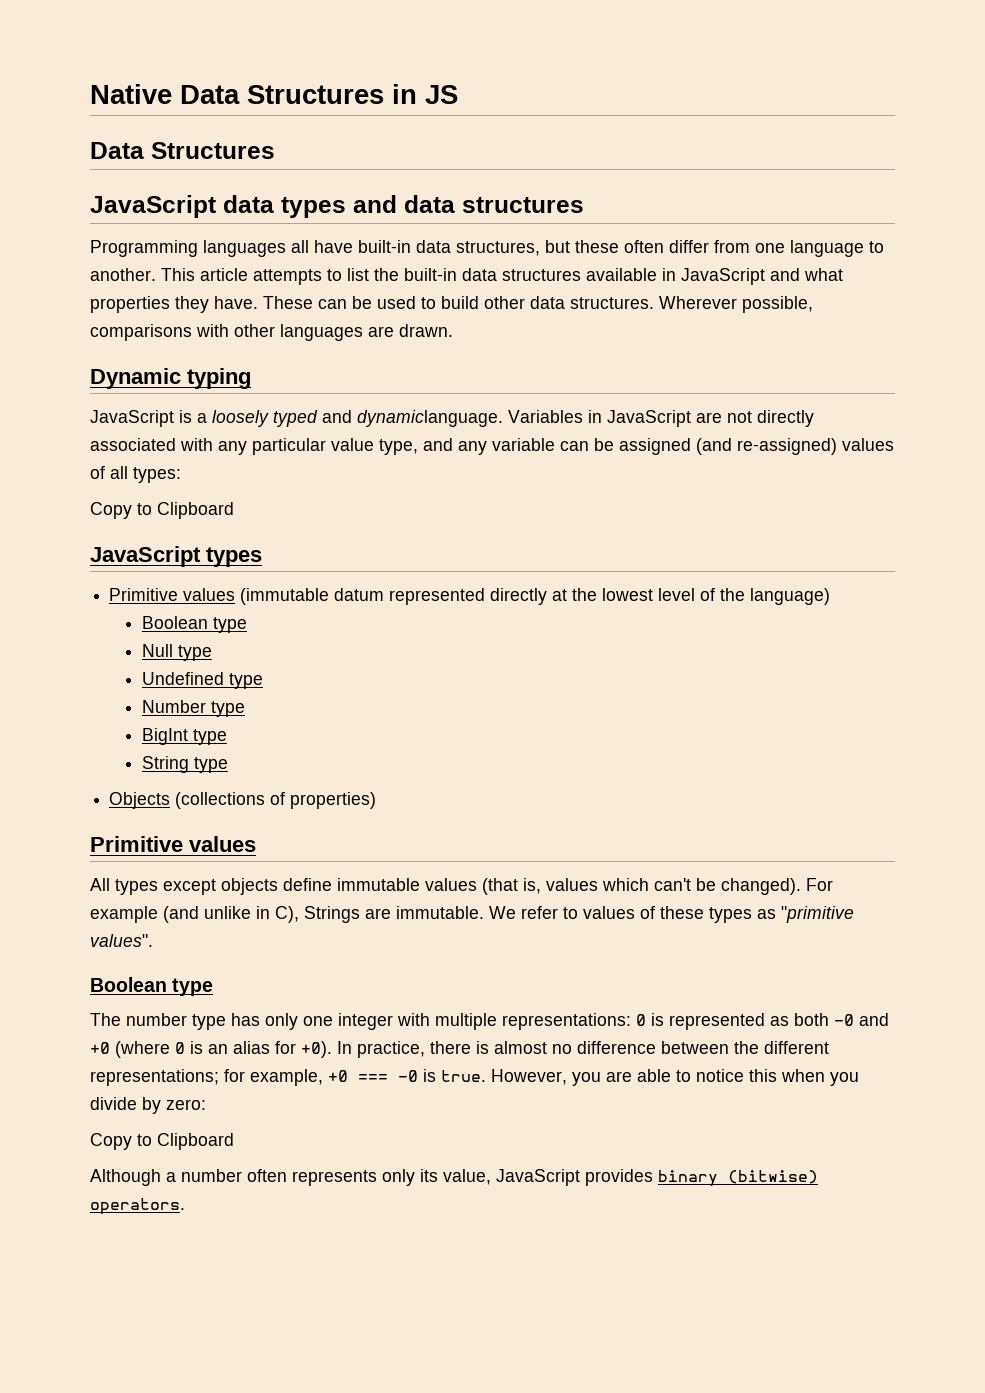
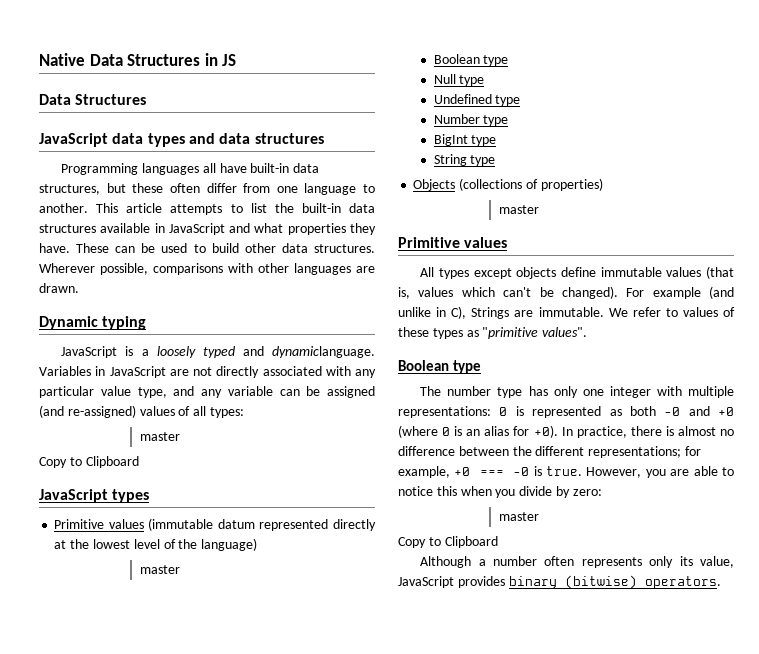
(181, 475) none -> [139,432,180,441] // master
(831, 596) none -> [139,565,180,574] // master
(377, 800) none -> [498,205,539,214] // master
(206, 1104) none -> [498,512,539,521] // master

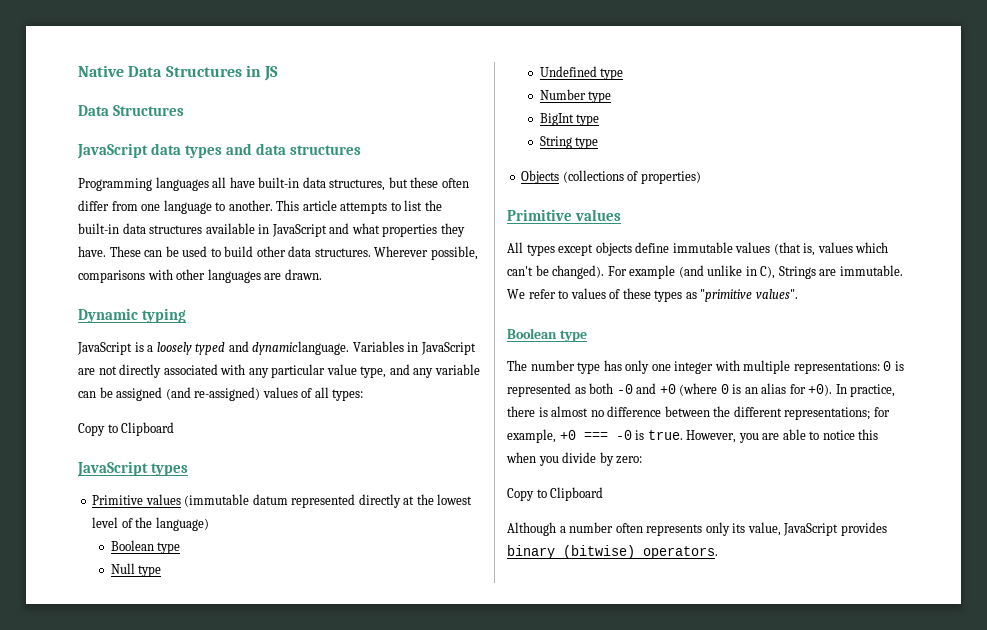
[139,432,180,441] // master -> (364, 395) none
[139,565,180,574] // master -> (209, 524) none
[498,205,539,214] // master -> (701, 177) none
[498,512,539,521] // master -> (643, 460) none

